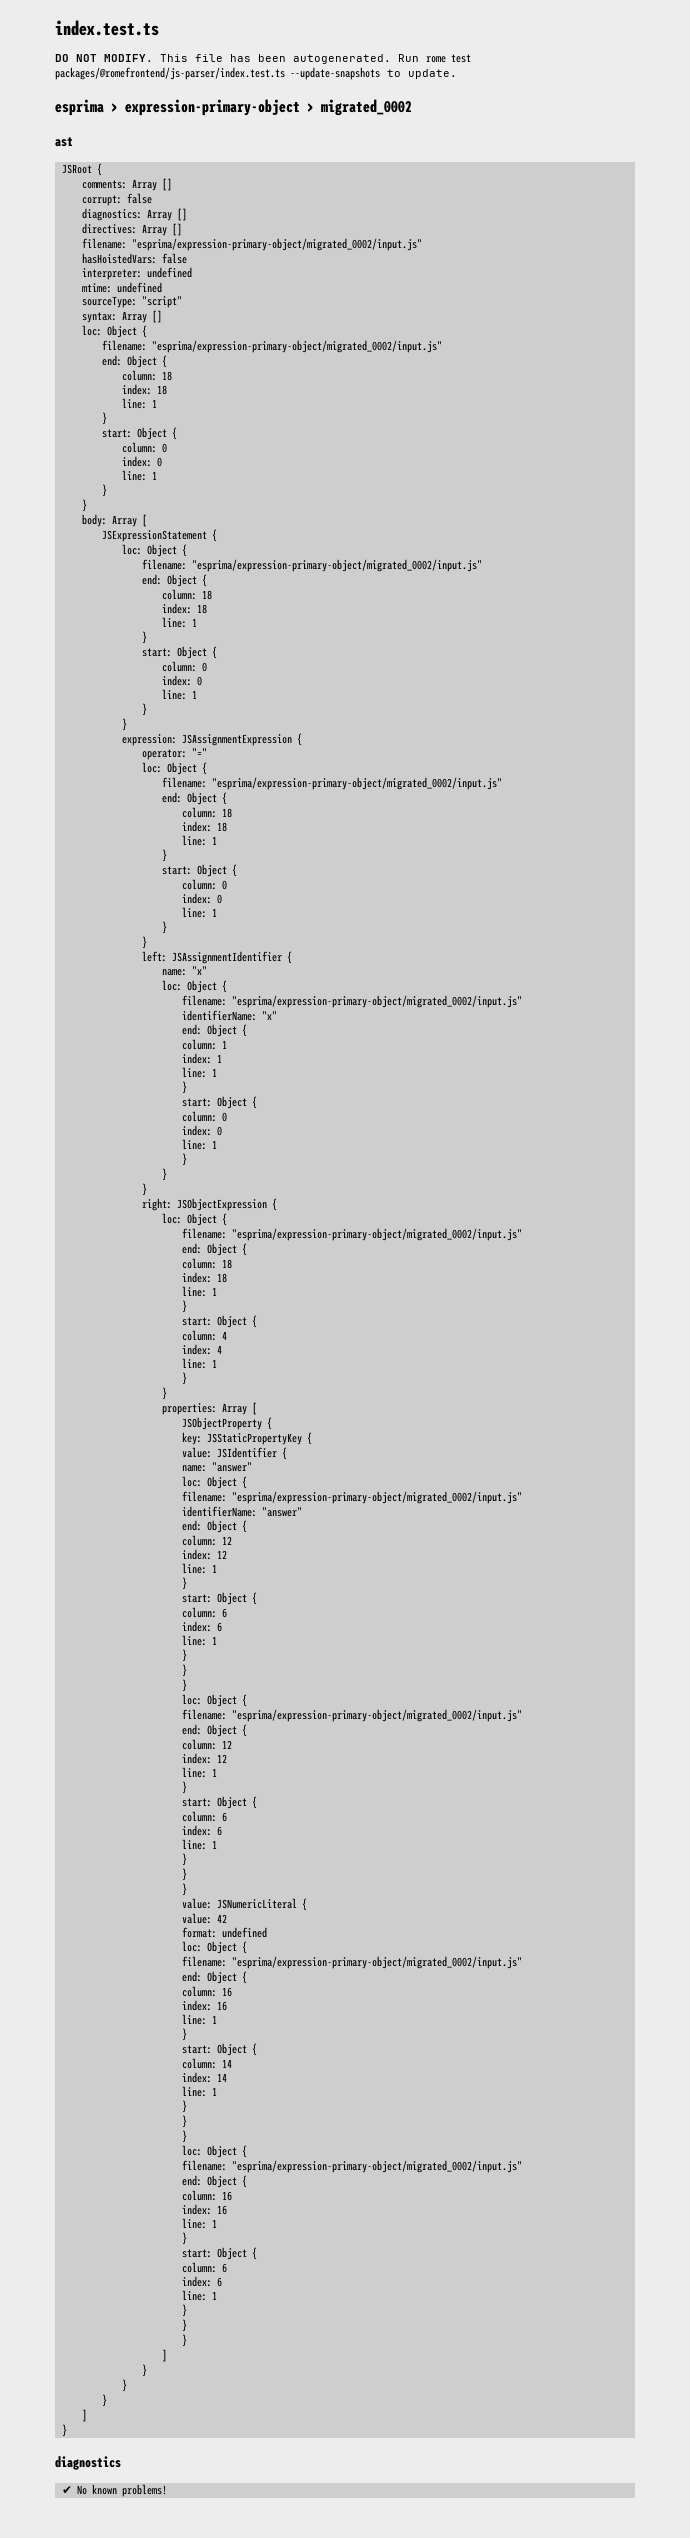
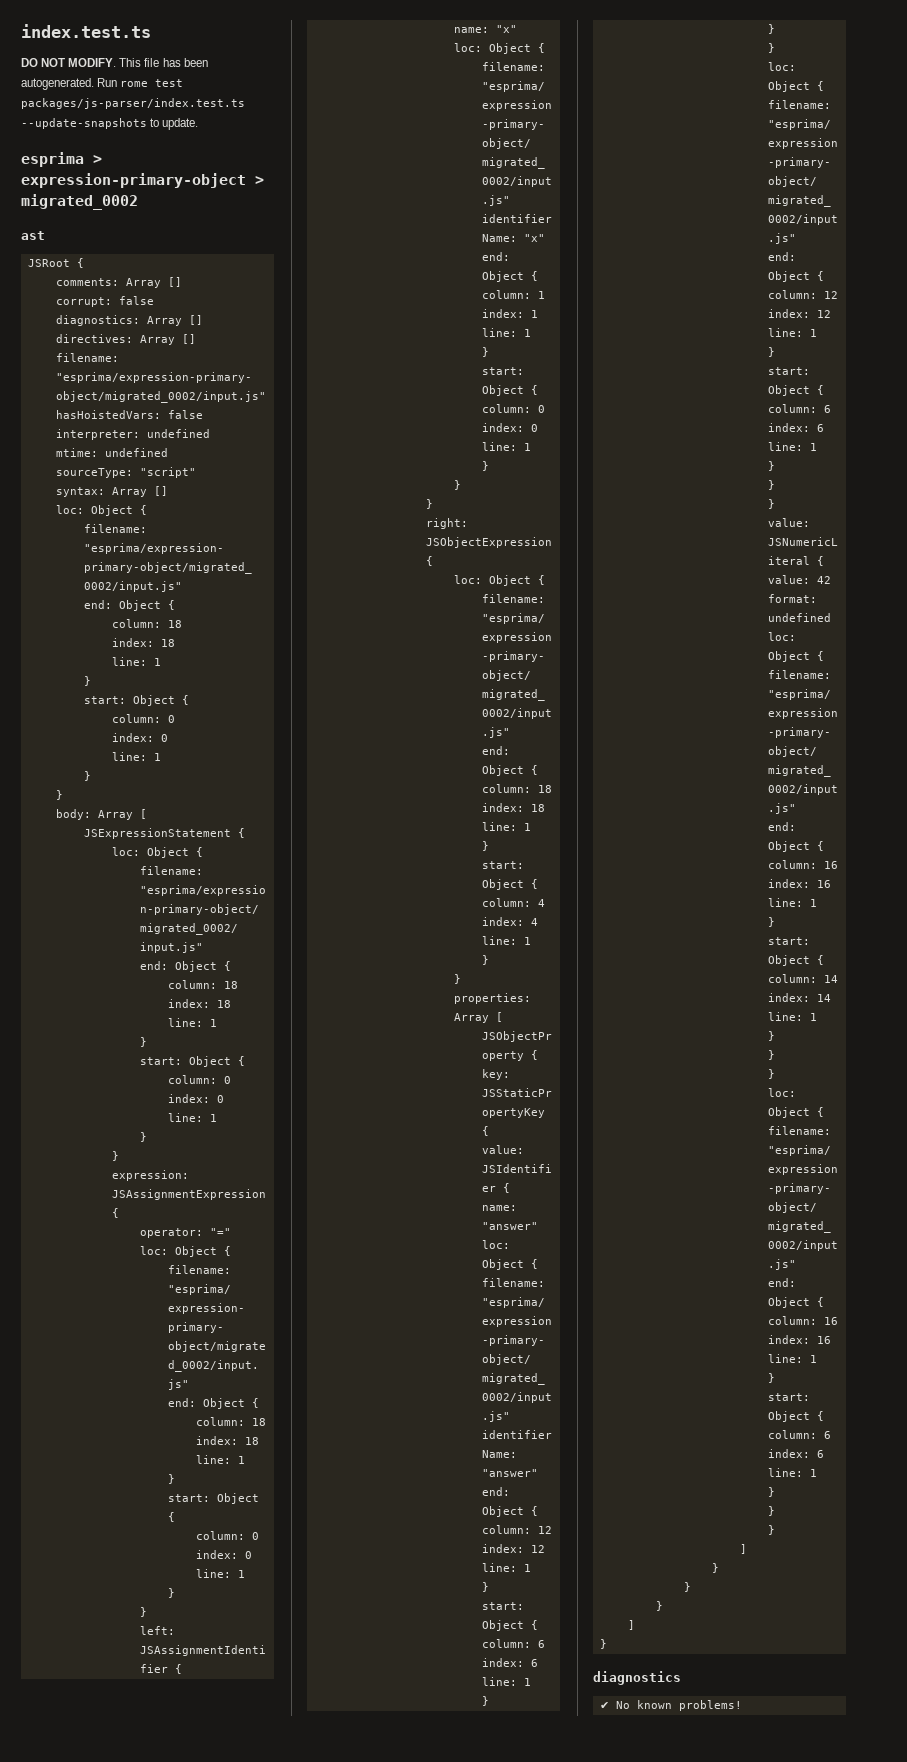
[55,67,285,80] packages/@romefrontend/js-parser/index.test.ts -> [21,98,245,109] packages/js-parser/index.test.ts

